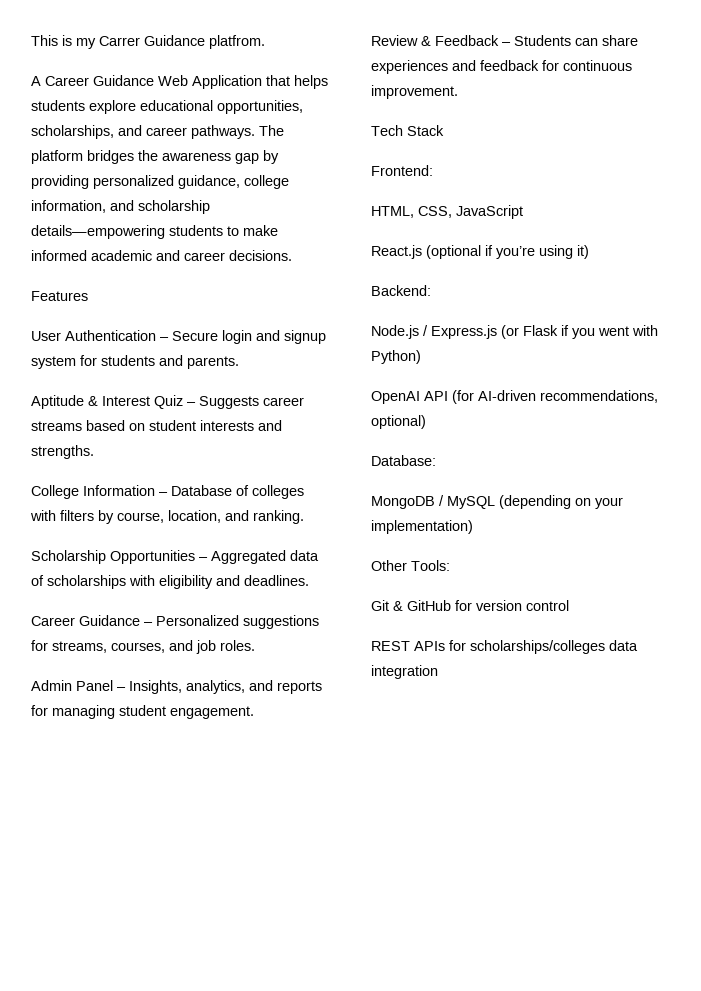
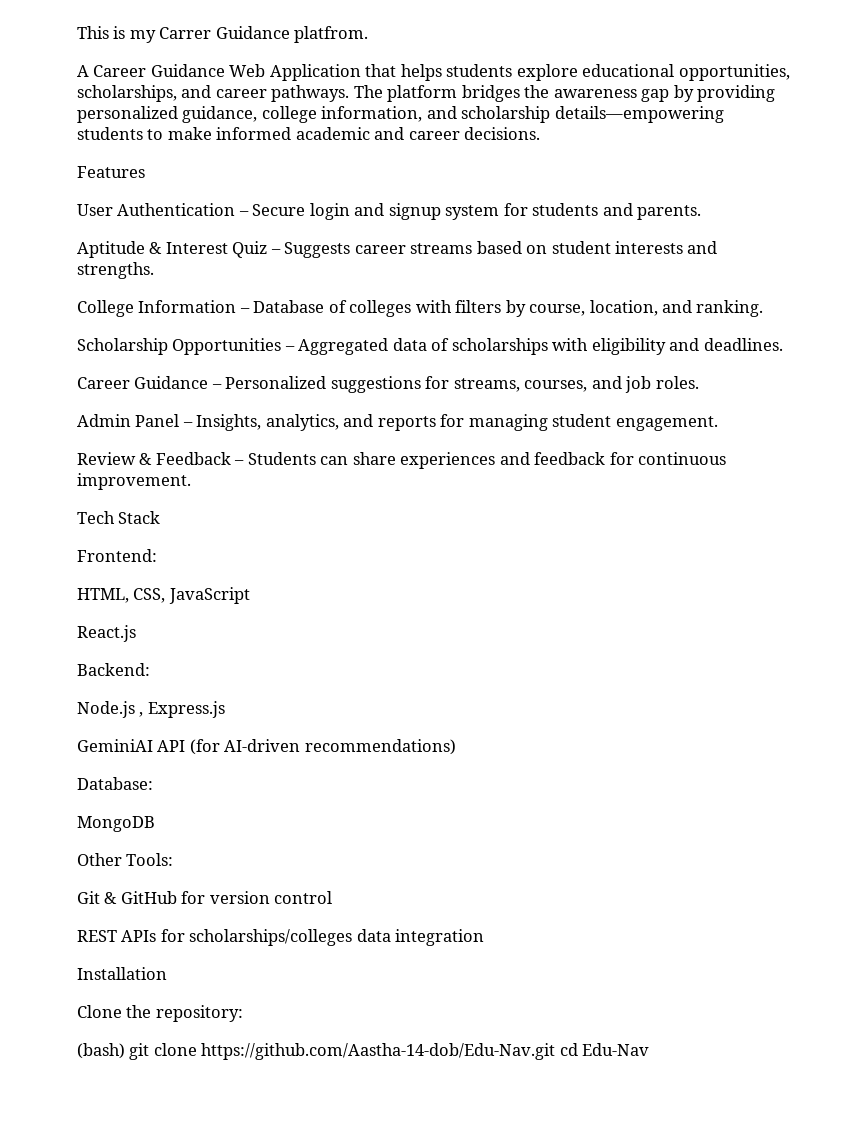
[426,245,589,259] (optional if you’re using it) -> (136, 633) none
[423,325,428,336] / -> [139,712,144,717] ,
[501,325,658,339] [371,350,421,364] [371,391,420,404] (or Flask if you went with Python) // OpenAI -> [77,739,153,752] // GeminiAI
[540,390,658,403] [371,415,426,429] recommendations, optional) -> [304,739,456,755] recommendations)
[439,495,623,509] [371,520,473,534] / MySQL (depending on your implementation) -> (155, 824) none
(438, 672) none -> [77,967,167,980] [77,1005,243,1022] [77,1043,650,1060] // Installation // Clone the repository: // (bash) git clone https://github.com/Aastha-14-dob/Edu-Nav.git cd Edu-Nav

